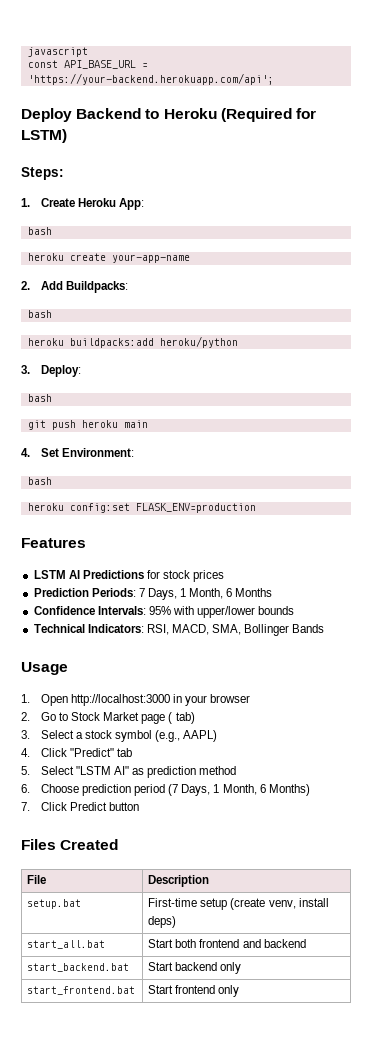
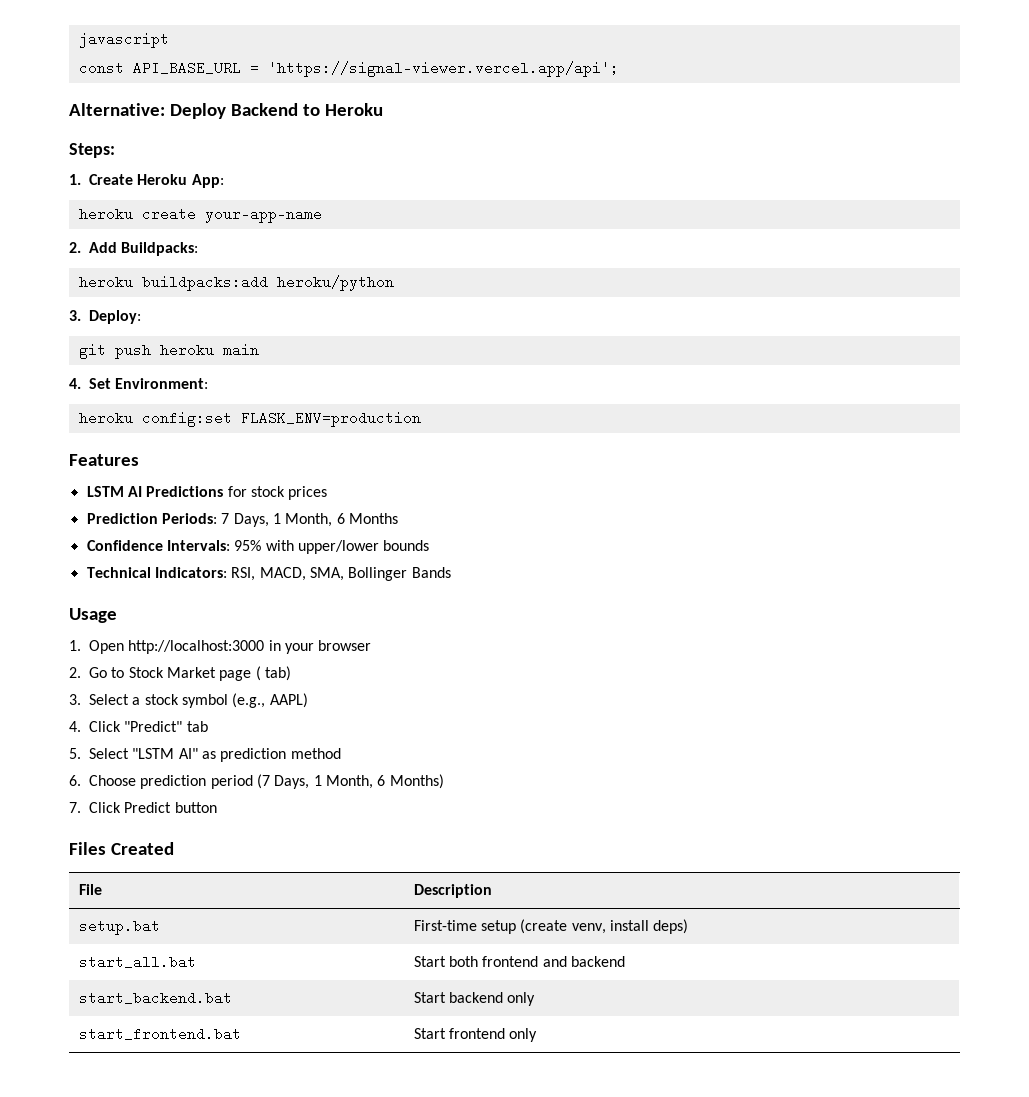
[27,73,274,85] 'https://your-backend.herokuapp.com/api'; // -> [267,61,619,77] [69,103,165,116] 'https://signal-viewer.vercel.app/api'; // Alternative:
[220,108,316,122] [21,129,67,143] (Required for LSTM) -> (383, 109) none
[27,227,52,235] // bash -> (224, 181) none
[27,310,52,318] // bash -> (199, 249) none
[27,394,52,402] // bash -> (141, 317) none
[27,477,52,485] // bash -> (209, 383) none

